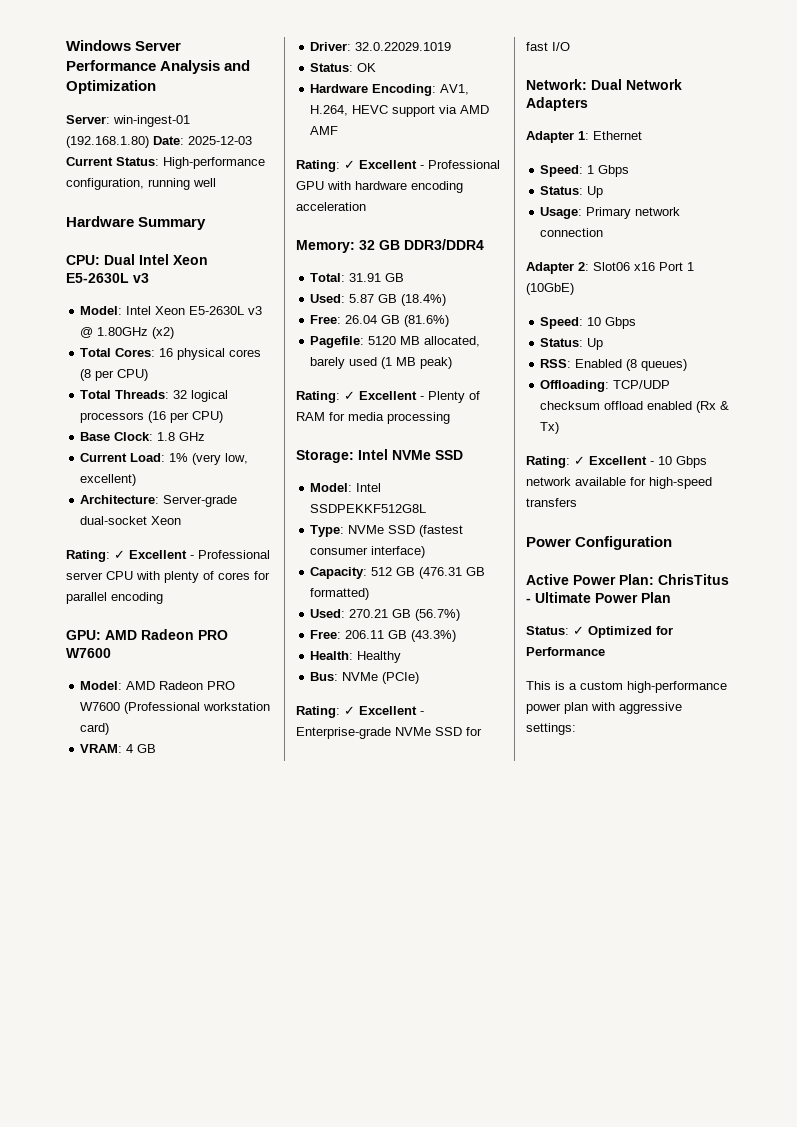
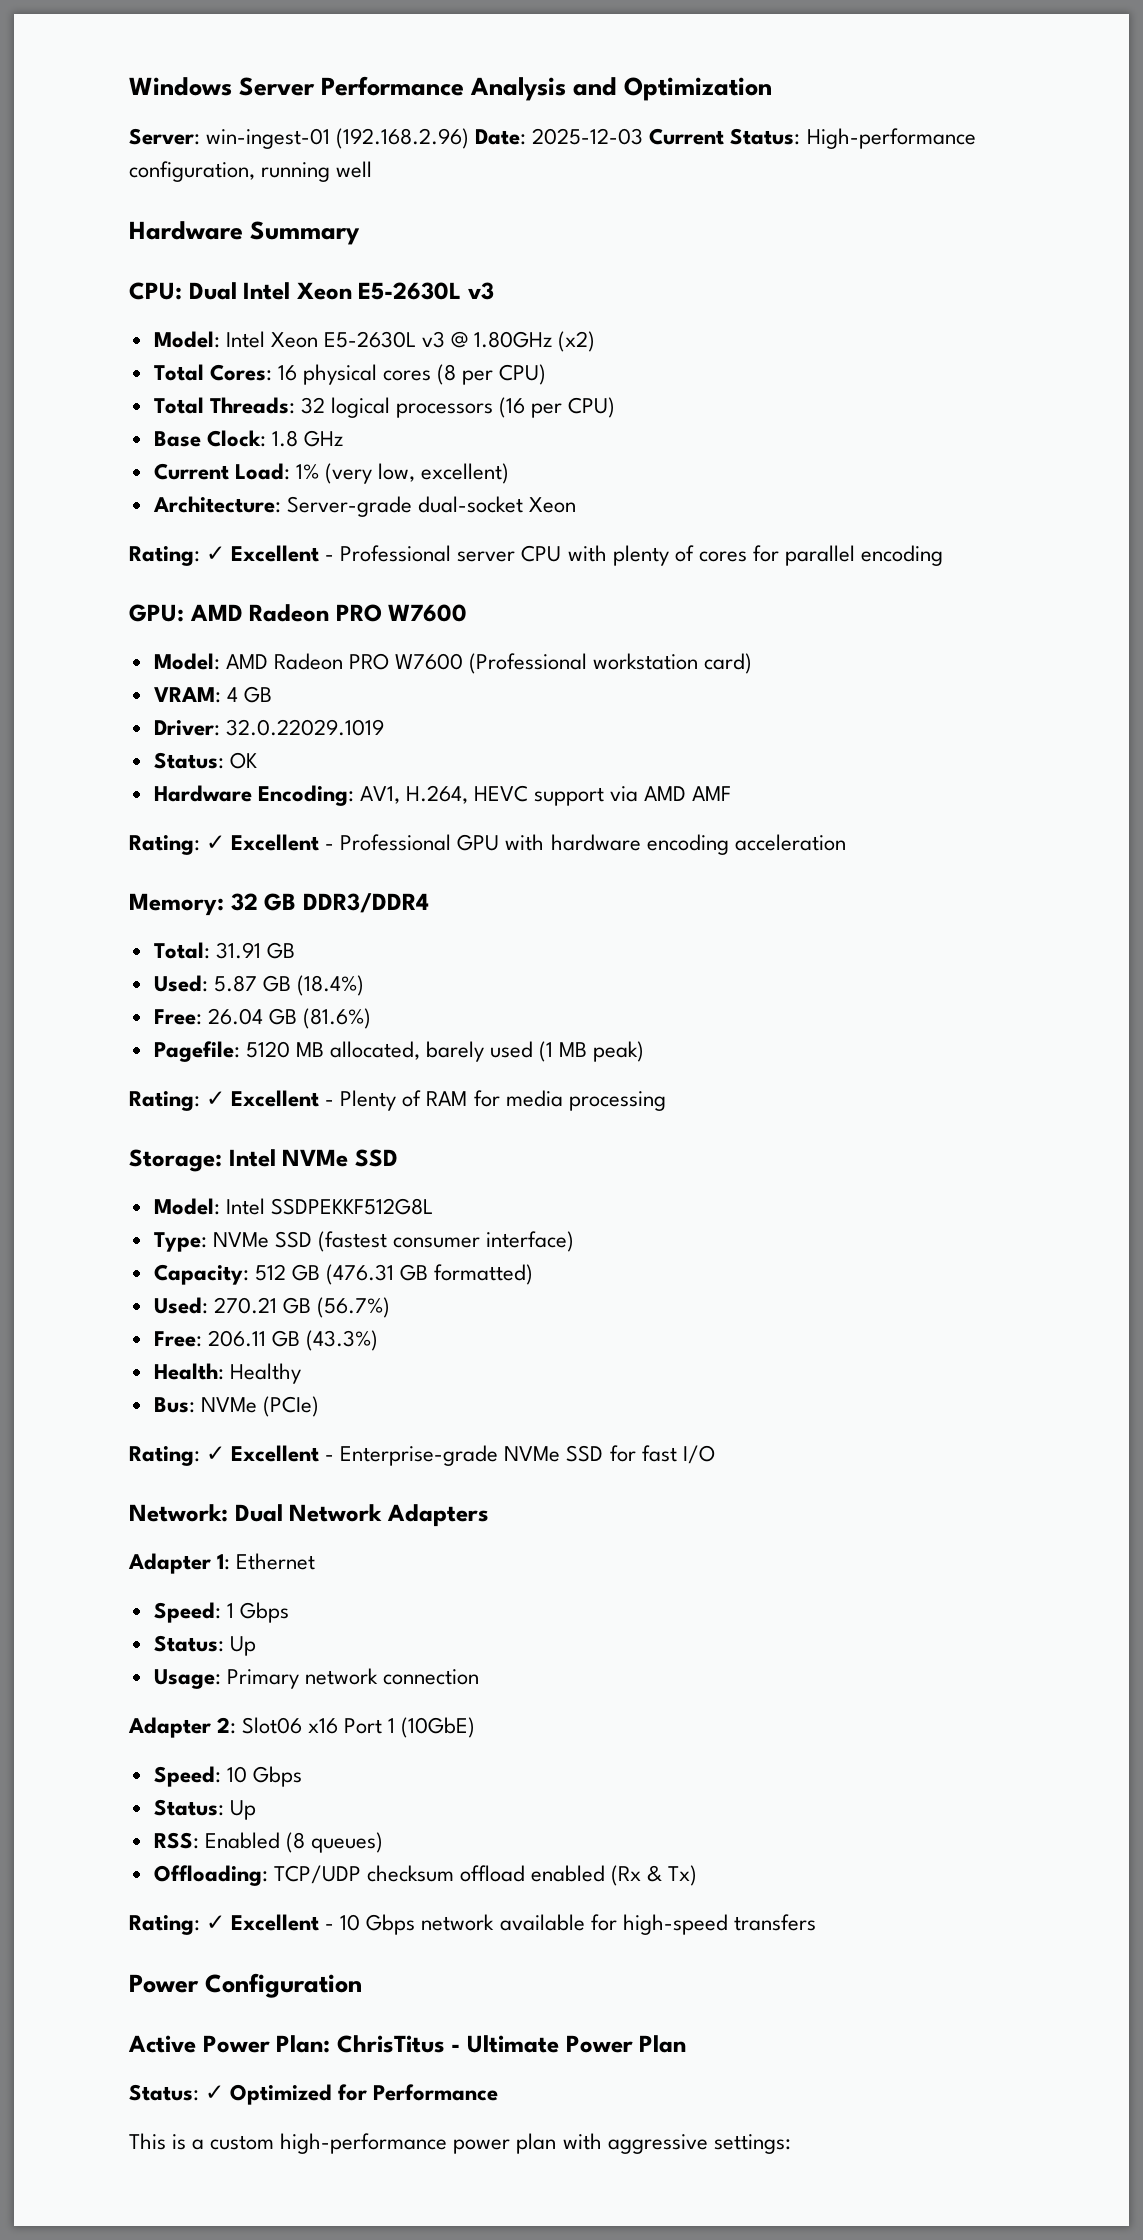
[66,136,149,148] (192.168.1.80) -> [336,128,470,149] (192.168.2.96)

